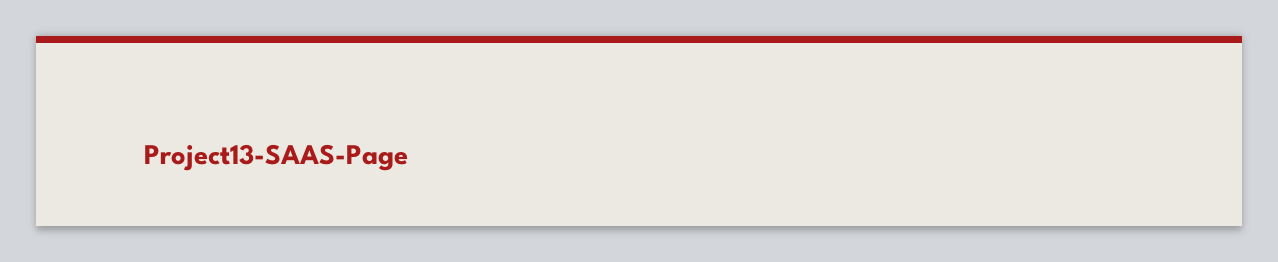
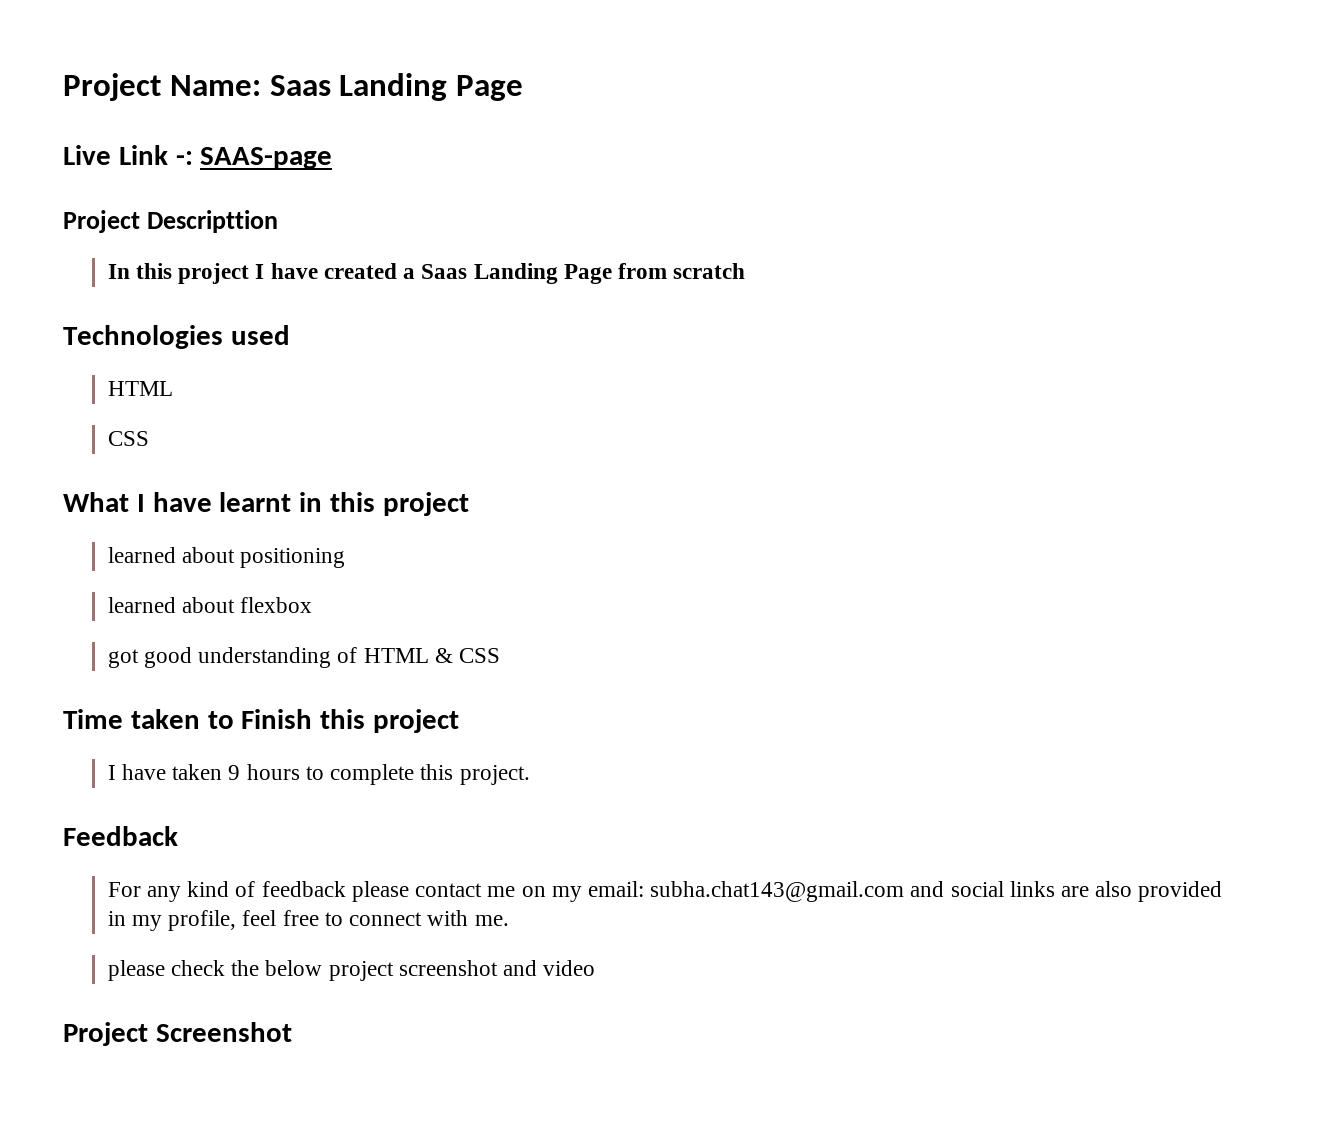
[144,144,408,171] Project13-SAAS-Page -> [63,73,524,101] [63,145,333,169] [63,210,279,233] [107,263,746,284] [63,325,290,349] [107,381,173,396] [107,431,149,446] [63,492,469,516] [107,547,346,568] [107,597,313,613] [107,647,501,668] [63,709,460,733] [107,764,530,785] [63,826,178,846] [107,881,1223,902] [107,910,509,931] [107,960,596,981] [63,1022,292,1046] Project Name: Saas Landing Page // Live Link -: SAAS-page // Project Descripttion // In this project I have created a Saas Landing Page from scratch // Technologies used // HTML // CSS // What I have learnt in this project // learned about positioning // learned about flexbox // got good understanding of HTML & CSS // Time taken to Finish this project // I have taken 9 hours to complete this project. // Feedback // For any kind of feedback please contact me on my email: subha.chat143@gmail.com and social links are also provided in my profile, feel free to connect with me. // please check the below project screenshot and video // Project Screenshot

